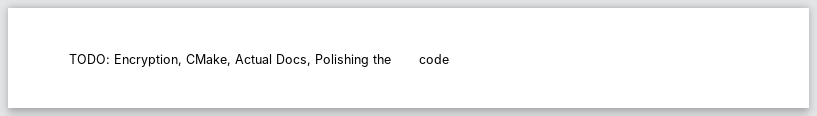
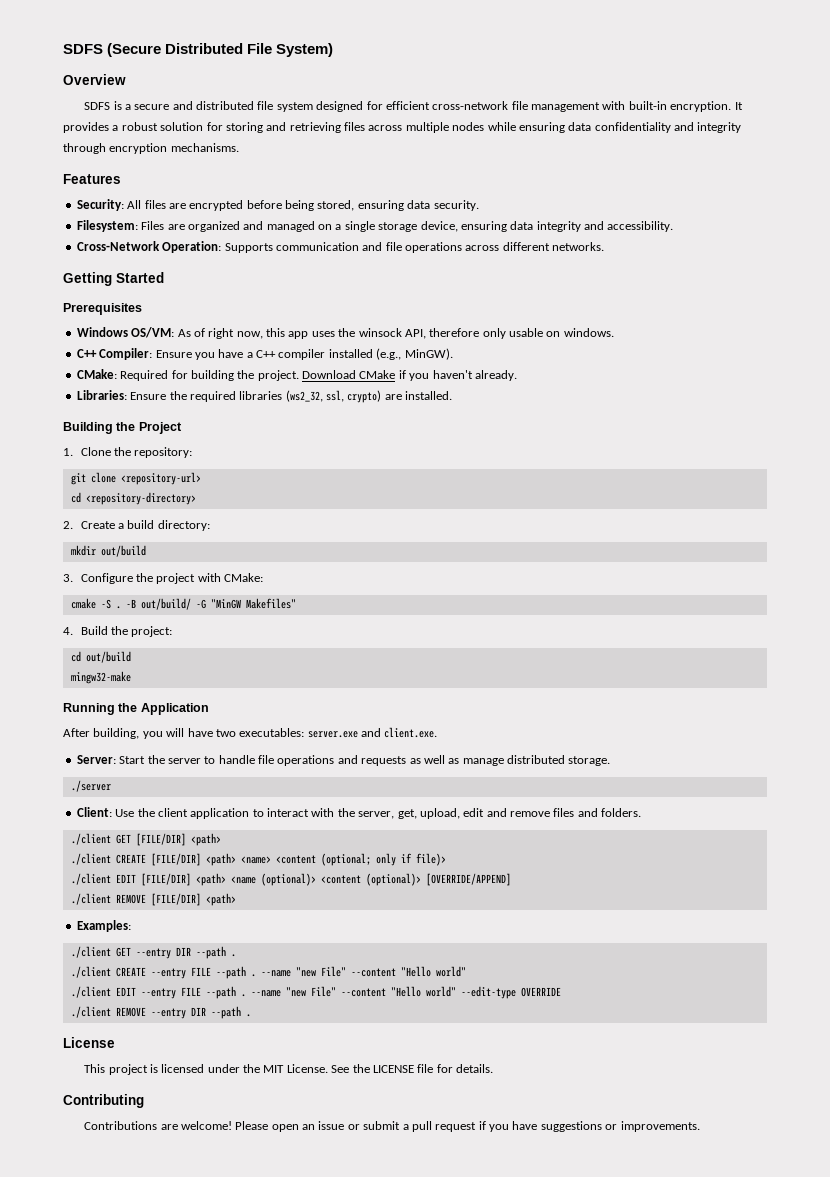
[69,54,449,67] TODO: Encryption, CMake, Actual Docs, Polishing the code -> [63,43,334,57] [63,74,126,85] [84,101,743,112] [63,122,742,133] [63,143,239,154] [63,174,121,184] [76,199,479,211] [76,220,674,232] [76,241,605,253] [63,272,164,286] [63,303,142,315] [76,327,614,339] [76,348,453,360] [76,369,517,381] [76,390,453,403] [63,422,182,434] [63,447,193,458] [70,472,201,485] [70,492,196,505] [63,520,210,531] [70,545,146,557] [63,573,264,584] [70,598,296,610] [63,626,173,637] [70,651,131,663] [70,671,131,684] [63,703,209,715] [63,727,438,739] [76,755,611,766] [70,780,111,792] [76,807,642,819] [70,833,221,846] [70,853,446,866] [70,873,511,886] [70,893,236,906] [76,920,131,932] [70,946,236,959] [70,966,466,979] [70,986,561,999] [70,1006,251,1019] [63,1037,115,1048] [84,1064,494,1075] [63,1094,144,1108] [84,1121,700,1132] SDFS (Secure Distributed File System) // Overview // SDFS is a secure and distributed file system designed for efficient cross-network file management with built-in encryption. It provides a robust solution for storing and retrieving files across multiple nodes while ensuring data confidentiality and integrity through encryption mechanisms. // Features // Security: All files are encrypted before being stored, ensuring data security. // Filesystem: Files are organized and managed on a single storage device, ensuring data integrity and accessibility. // Cross-Network Operation: Supports communication and file operations across different networks. // Getting Started // Prerequisites // Windows OS/VM: As of right now, this app uses the winsock API, therefore only usable on windows. // C++ Compiler: Ensure you have a C++ compiler installed (e.g., MinGW). // CMake: Required for building the project. Download CMake if you haven't already. // Libraries: Ensure the required libraries (ws2_32, ssl, crypto) are installed. // Building the Project // 1. Clone the repository: // git clone <repository-url> // cd <repository-directory> // 2. Create a build directory: // mkdir out/build // 3. Configure the project with CMake: // cmake -S . -B out/build/ -G "MinGW Makefiles" // 4. Build the project: // cd out/build // mingw32-make // Running the Application // After building, you will have two executables: server.exe and client.exe. // Server: Start the server to handle file operations and requests as well as manage distributed storage. // ./server // Client: Use the client application to interact with the server, get, upload, edit and remove files and folders. // ./client GET [FILE/DIR] <path> // ./client CREATE [FILE/DIR] <path> <name> <content (optional; only if file)> // ./client EDIT [FILE/DIR] <path> <name (optional)> <content (optional)> [OVERRIDE/APPEND] // ./client REMOVE [FILE/DIR] <path> // Examples: // ./client GET --entry DIR --path . // ./client CREATE --entry FILE --path . --name "new File" --content "Hello world" // ./client EDIT --entry FILE --path . --name "new File" --content "Hello world" --edit-type OVERRIDE // ./client REMOVE --entry DIR --path . // License // This project is licensed under the MIT License. See the LICENSE file for details. // Contributing // Contributions are welcome! Please open an issue or submit a pull request if you have suggestions or improvements.

